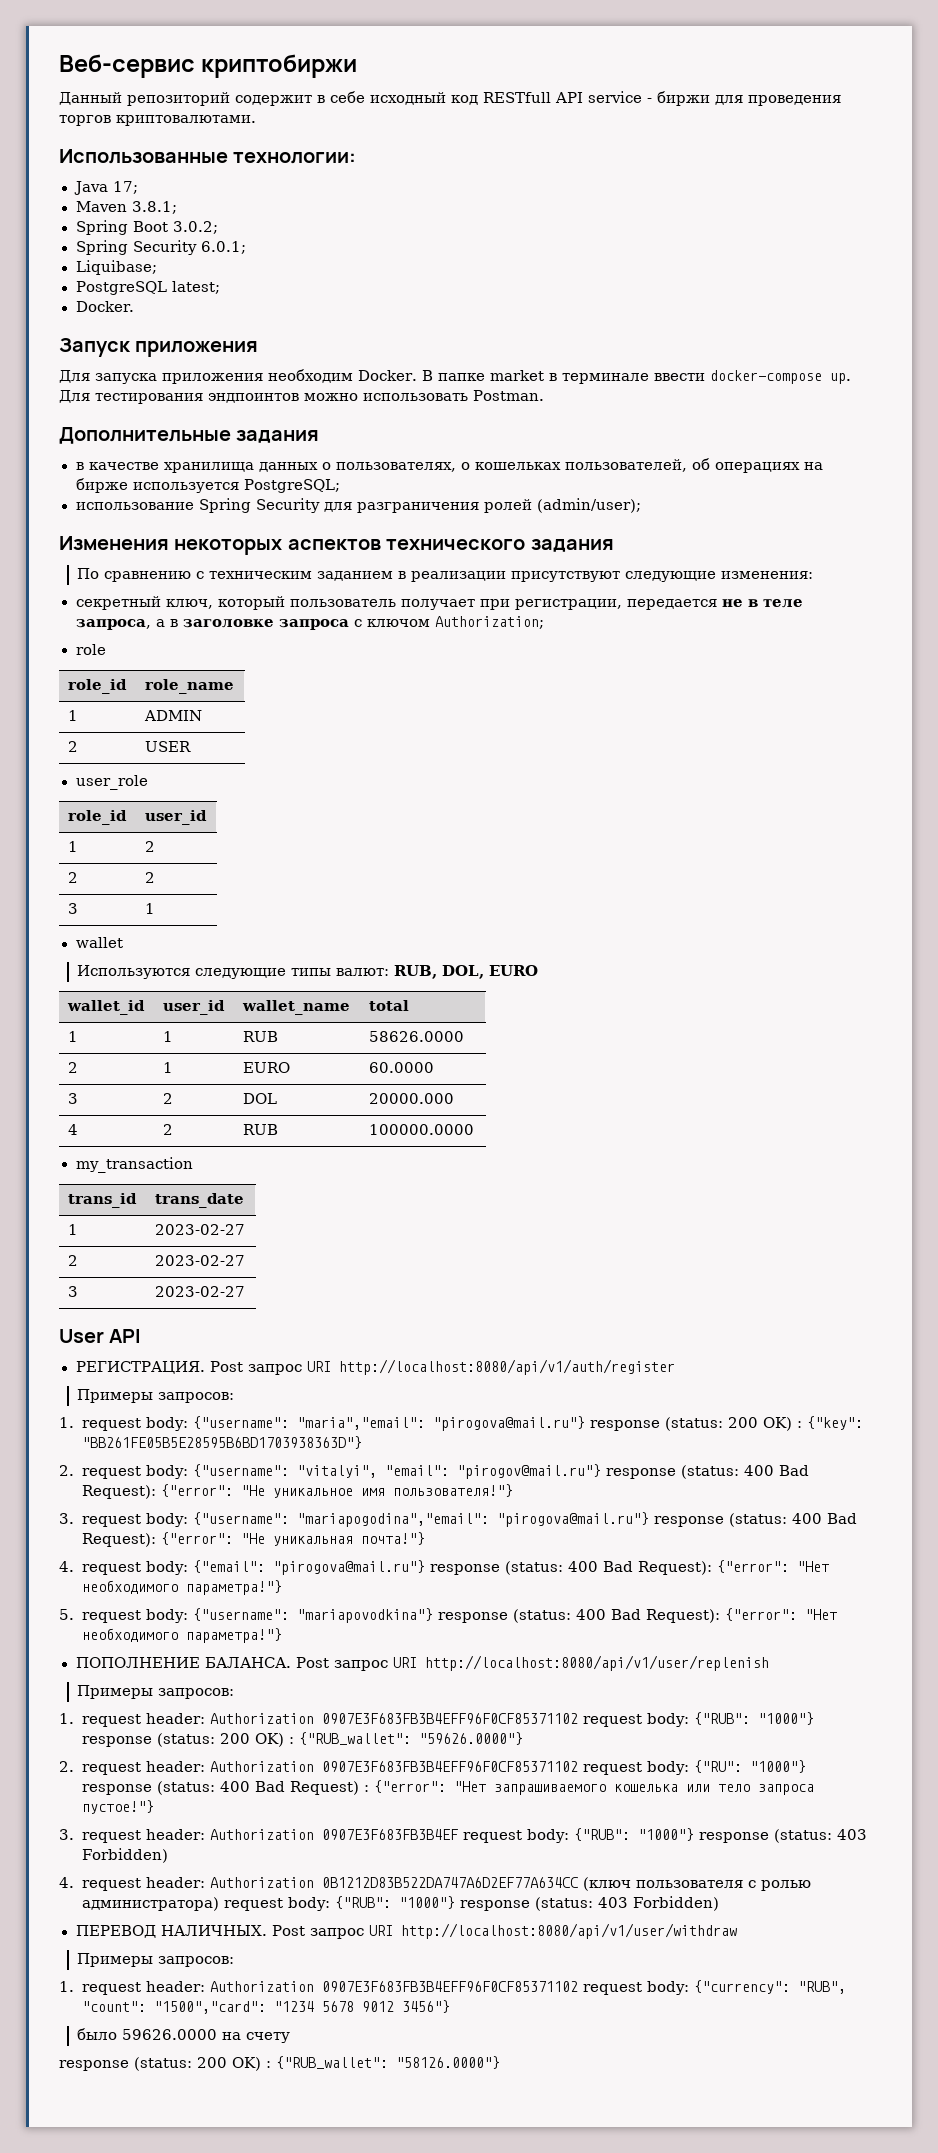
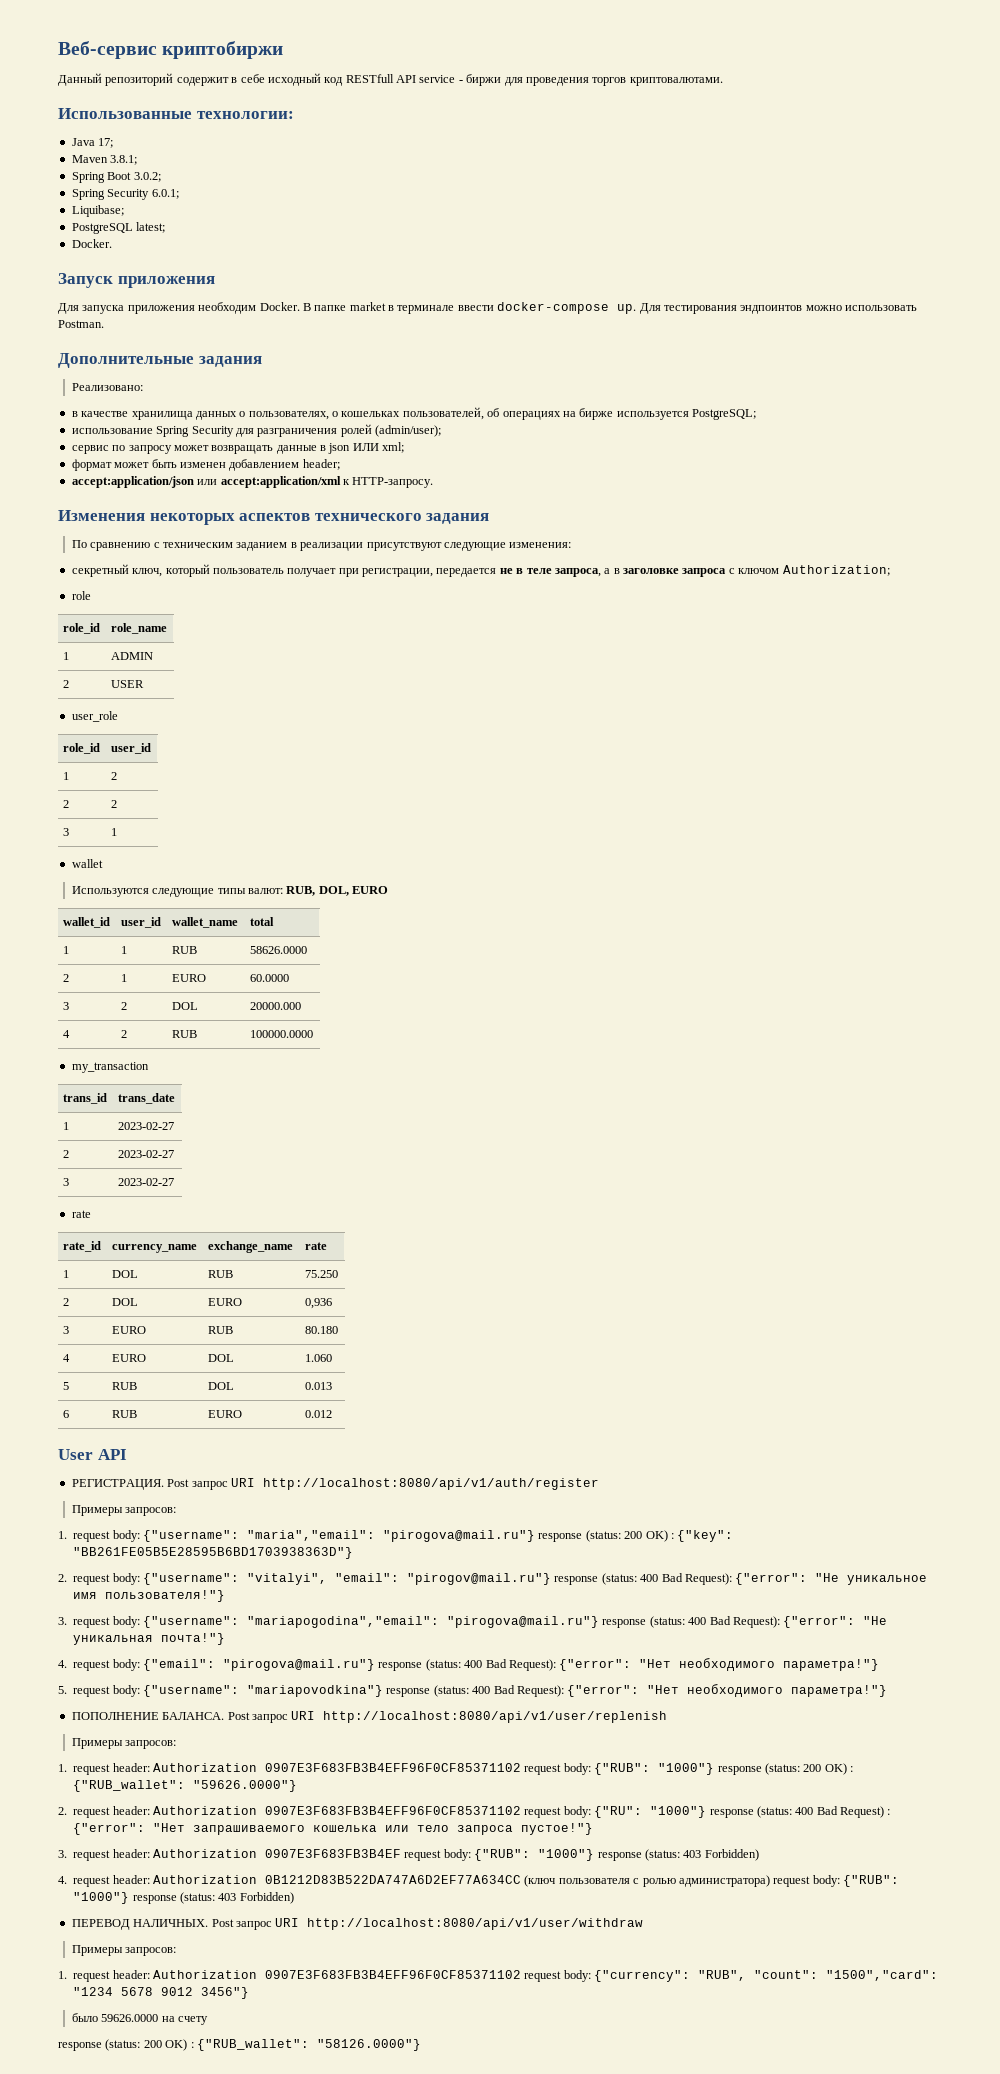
(320, 436) none -> [71,383,143,391] // Реализовано:
(641, 505) none -> [71,442,405,454] [71,459,340,471] [71,476,434,488] // сервис по запросу может возвращать данные в json ИЛИ xml; // формат может быть изменен добавлением header; // accept:application/json или accept:application/xml к HTTP-запросу.
(246, 1291) none -> [71,1210,91,1218] [63,1241,102,1252] [112,1244,198,1253] [208,1241,294,1253] [305,1242,328,1250] [63,1270,70,1278] [112,1270,139,1278] [208,1270,234,1278] [305,1270,339,1278] [63,1298,70,1306] [112,1298,139,1306] [208,1298,243,1306] [305,1298,333,1309] [63,1326,70,1334] [112,1326,147,1334] [208,1326,234,1334] [305,1326,339,1334] [63,1354,71,1362] [112,1354,147,1362] [208,1354,235,1362] [305,1354,333,1362] [63,1382,70,1390] [112,1382,138,1390] [208,1382,235,1390] [305,1382,333,1390] [63,1410,70,1418] [112,1410,138,1418] [208,1410,243,1418] [305,1410,333,1418] // rate // rate_id | currency_name | exchange_name | rate // 1 | DOL | RUB | 75.250 // 2 | DOL | EURO | 0,936 // 3 | EURO | RUB | 80.180 // 4 | EURO | DOL | 1.060 // 5 | RUB | DOL | 0.013 // 6 | RUB | EURO | 0.012

